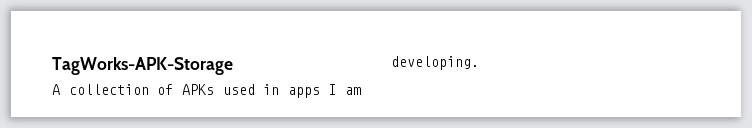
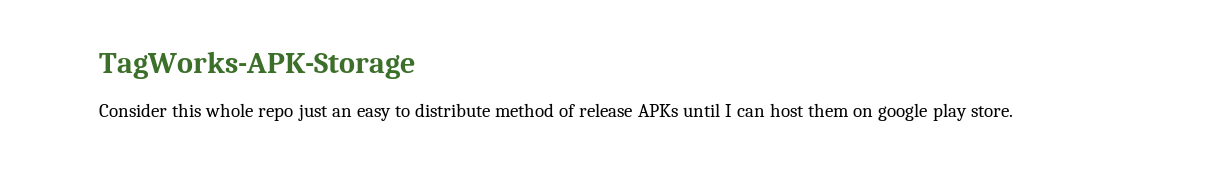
[52,84,361,98] [391,56,479,70] A collection of APKs used in apps I am developing. -> [99,103,1013,121] Consider this whole repo just an easy to distribute method of release APKs until I can host them on google play store.

